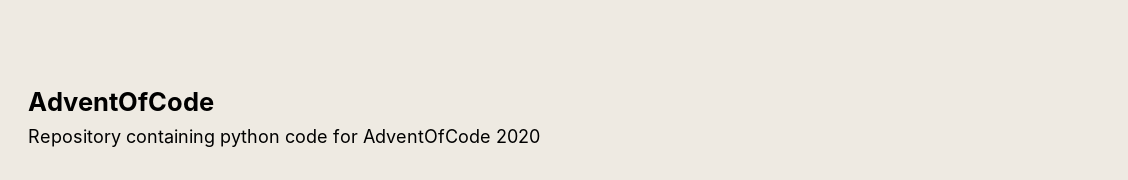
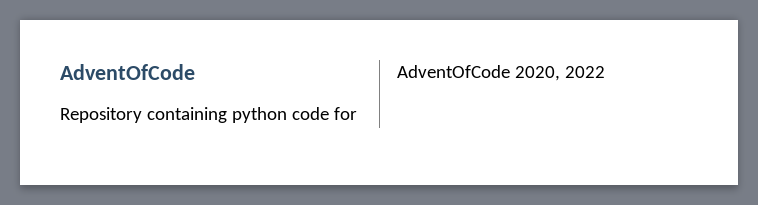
[496,129,540,143] 2020 -> [514,66,605,81] 2020, 2022

